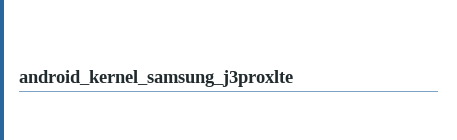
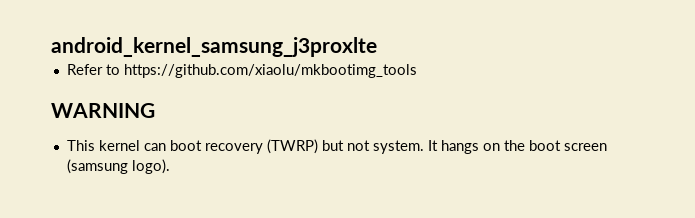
(293, 78) none -> [66,64,417,78] [51,103,155,118] [66,139,607,154] [66,159,170,174] // Refer to https://github.com/xiaolu/mkbootimg_tools // WARNING // This kernel can boot recovery (TWRP) but not system. It hangs on the boot screen (samsung logo).

